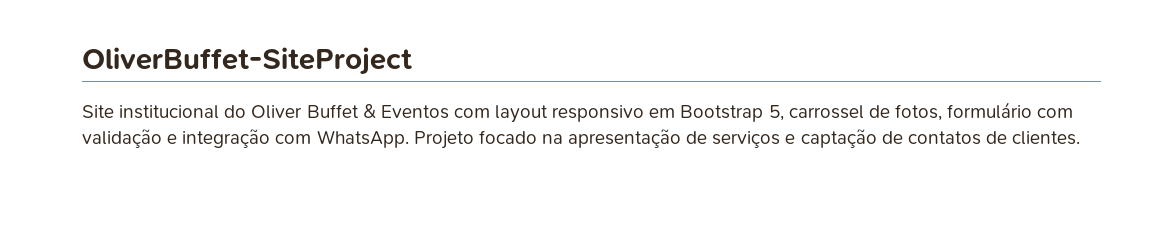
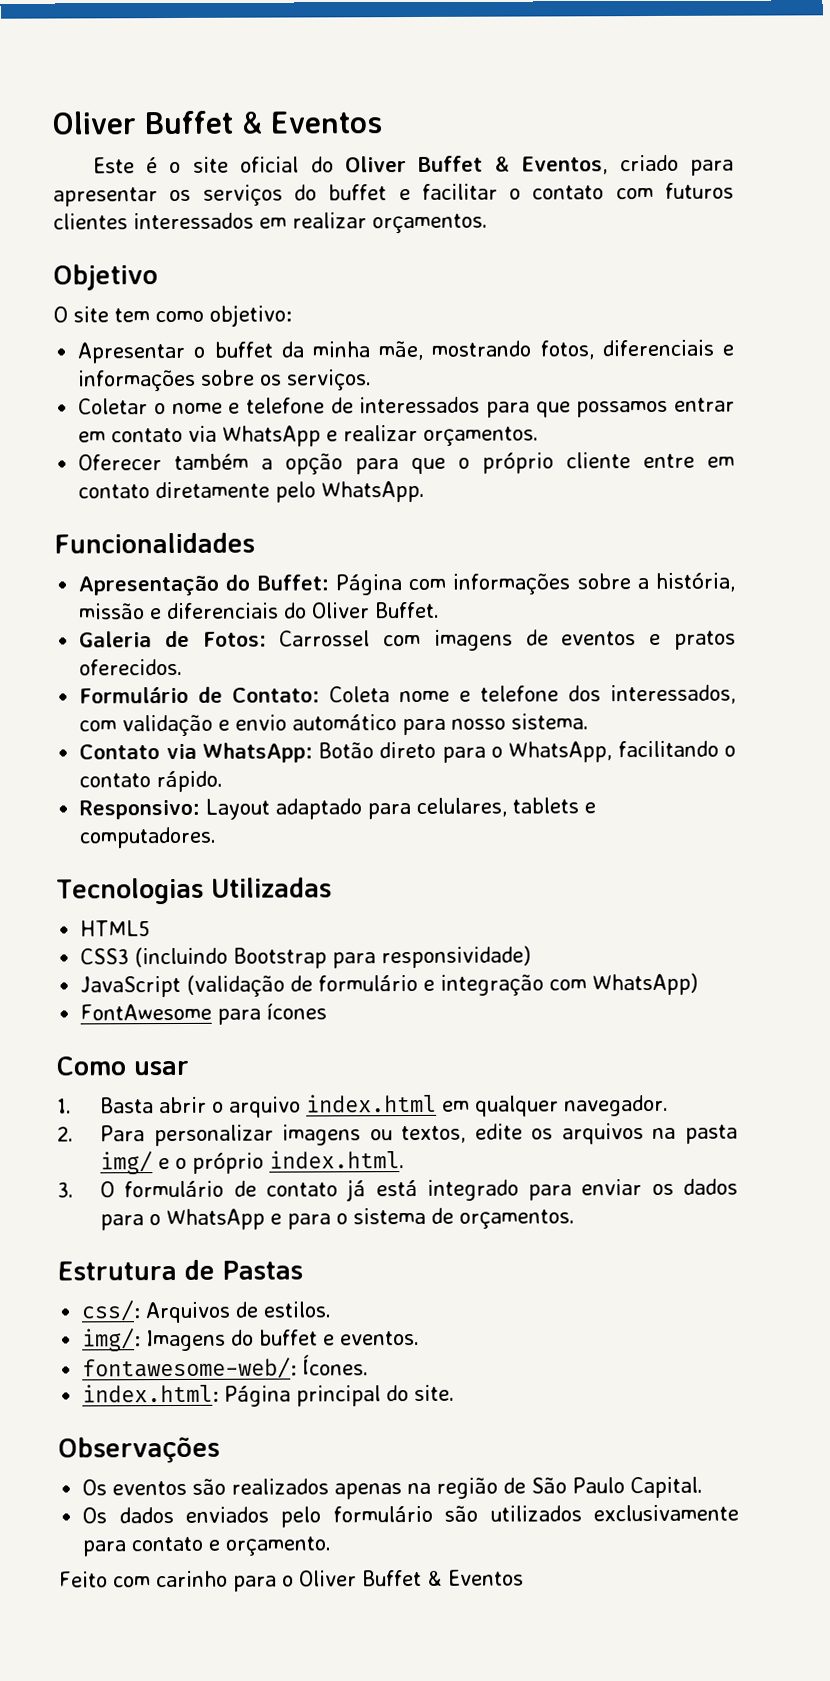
[82,47,412,75] [82,102,1074,123] [82,129,1081,149] OliverBuffet-SiteProject // Site institucional do Oliver Buffet & Eventos com layout responsivo em Bootstrap 5, carrossel de fotos, formulário com validação e integração com WhatsApp. Projeto focado na apresentação de serviços e captação de contatos de clientes. -> [52,110,383,135] [92,154,734,176] [53,182,734,207] [53,212,488,234] [53,264,158,291] [53,304,292,327] [77,339,734,364] [78,369,373,392] [78,396,735,418] [78,424,540,447] [78,452,736,475] [78,480,426,503] [54,532,255,554] [78,572,736,597] [79,601,441,620] [79,629,736,651] [79,658,184,676] [79,684,737,705] [79,713,590,737] [79,740,737,763] [79,770,224,793] [79,797,597,820] [79,826,218,849] [56,877,332,905] [80,920,151,937] [80,945,532,969] [80,972,699,998] [80,1003,328,1025] [56,1056,189,1076] [57,1093,670,1118] [57,1123,738,1147] [100,1150,406,1175] [57,1178,738,1202] [100,1207,576,1231] [57,1259,303,1281] [81,1300,332,1324] [82,1328,421,1352] [82,1354,370,1380] [82,1383,456,1407] [58,1436,220,1464] [82,1476,704,1500] [82,1504,739,1528] [82,1536,332,1557] [59,1569,524,1592] Oliver Buffet & Eventos // Este é o site oficial do Oliver Buffet & Eventos, criado para apresentar os serviços do buffet e facilitar o contato com futuros clientes interessados em realizar orçamentos. // Objetivo // O site tem como objetivo: // Apresentar o buffet da minha mãe, mostrando fotos, diferenciais e informações sobre os serviços. // Coletar o nome e telefone de interessados para que possamos entrar em contato via WhatsApp e realizar orçamentos. // Oferecer também a opção para que o próprio cliente entre em contato diretamente pelo WhatsApp. // Funcionalidades // Apresentação do Buffet: Página com informações sobre a história, missão e diferenciais do Oliver Buffet. // Galeria de Fotos: Carrossel com imagens de eventos e pratos oferecidos. // Formulário de Contato: Coleta nome e telefone dos interessados, com validação e envio automático para nosso sistema. // Contato via WhatsApp: Botão direto para o WhatsApp, facilitando o contato rápido. // Responsivo: Layout adaptado para celulares, tablets e computadores. // Tecnologias Utilizadas // HTML5 // CSS3 (incluindo Bootstrap para responsividade) // JavaScript (validação de formulário e integração com WhatsApp) // FontAwesome para ícones // Como usar // 1. Basta abrir o arquivo index.html em qualquer navegador. // 2. Para personalizar imagens ou textos, edite os arquivos na pasta img/ e o próprio index.html. // 3. O formulário de contato já está integrado para enviar os dados para o WhatsApp e para o sistema de orçamentos. // Estrutura de Pastas // css/: Arquivos de estilos. // img/: Imagens do buffet e eventos. // fontawesome-web/: Ícones. // index.html: Página principal do site. // Observações // Os eventos são realizados apenas na região de São Paulo Capital. // Os dados enviados pelo formulário são utilizados exclusivamente para contato e orçamento. // Feito com carinho para o Oliver Buffet & Eventos

